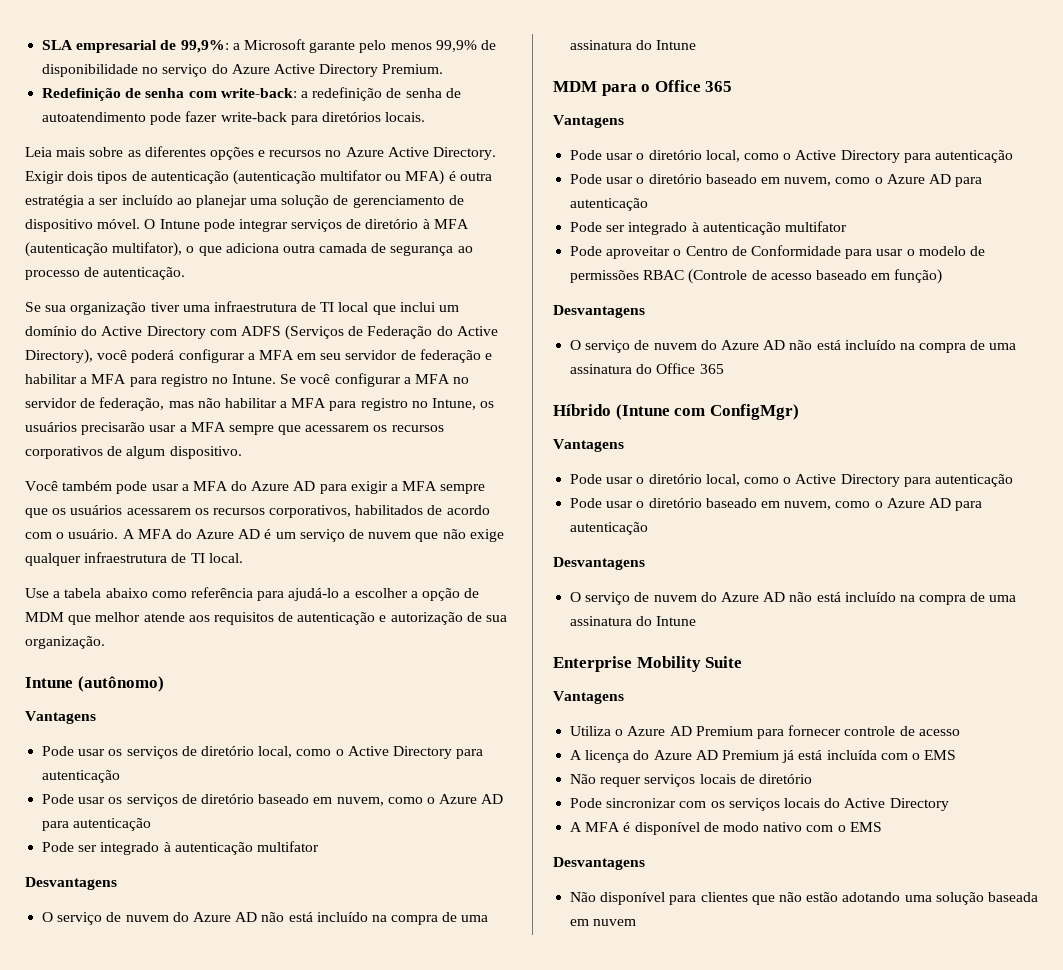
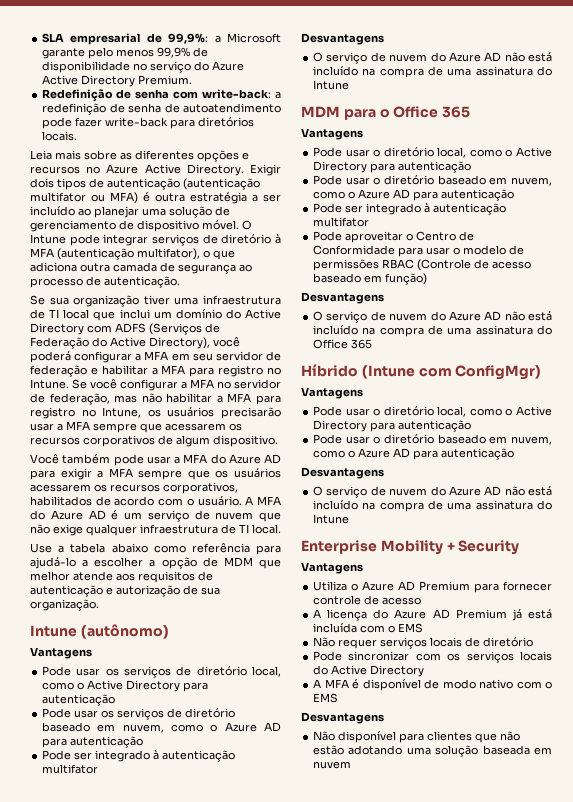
[705,656,743,668] Suite -> [446,540,520,555] + Security

